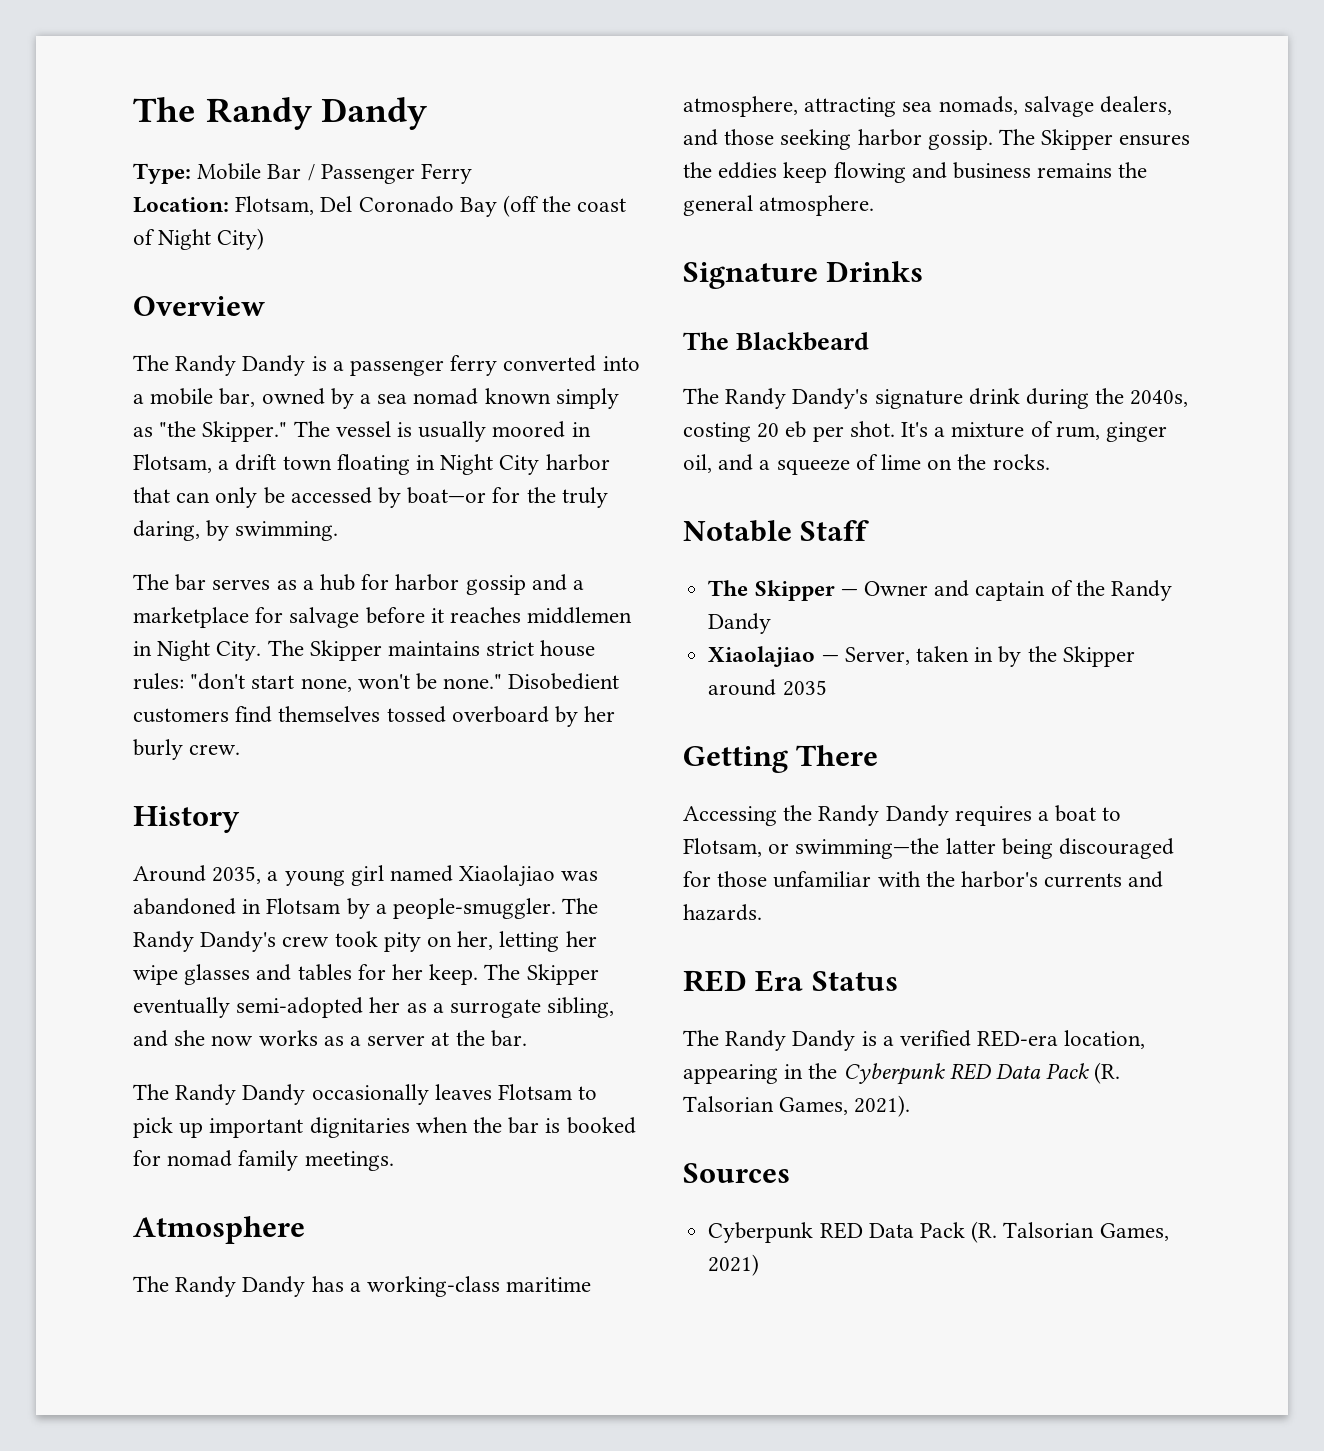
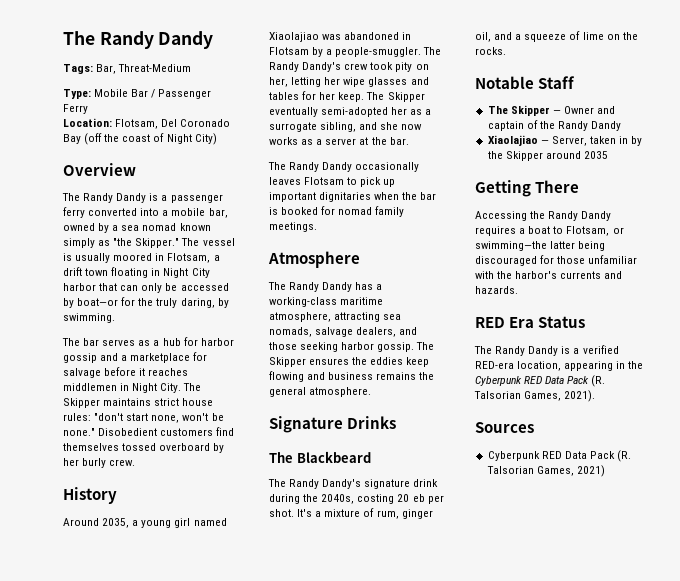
[133,97,428,130] The Randy Dandy -> [63,31,214,49] [63,64,192,74] The Randy Dandy // Tags: Bar, Threat-Medium

